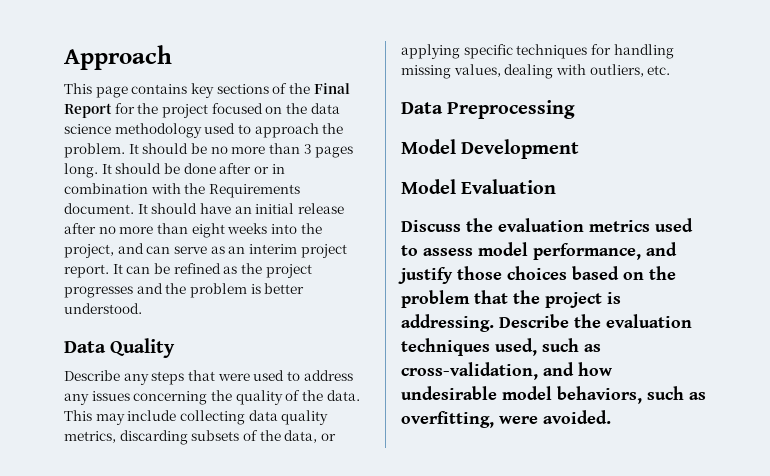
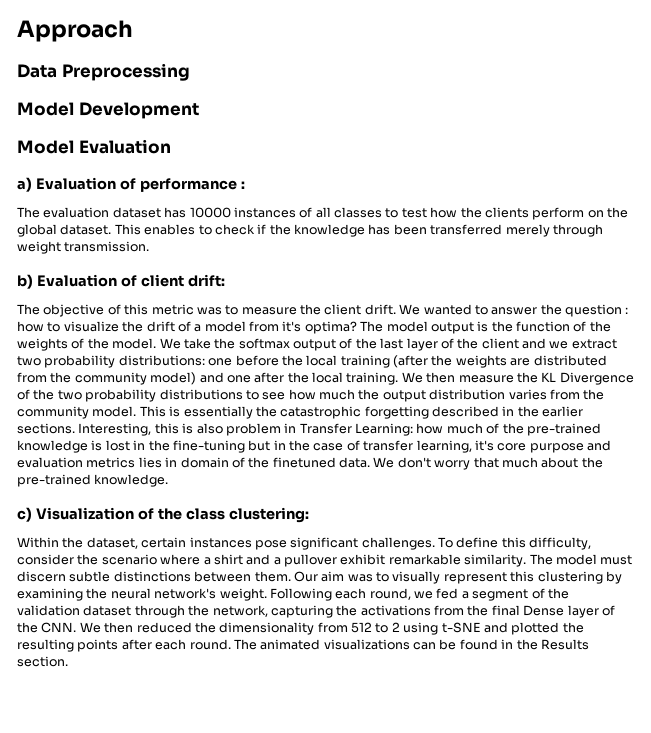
[64,83,350,98] [64,103,340,118] [64,123,344,138] [64,143,354,158] [64,163,285,178] [64,183,300,198] [64,203,344,214] [64,223,322,238] [64,243,347,258] [64,263,312,278] [64,283,305,298] [64,303,142,314] [64,338,176,358] [64,370,353,385] [64,390,360,405] [64,410,329,425] [64,430,336,445] [401,44,674,59] [401,64,671,79] // This page contains key sections of the Final Report for the project focused on the data science methodology used to approach the problem. It should be no more than 3 pages long. It should be done after or in combination with the Requirements document. It should have an initial release after no more than eight weeks into the project, and can serve as an interim project report. It can be refined as the project progresses and the problem is better understood. // Data Quality // Describe any steps that were used to address any issues concerning the quality of the data. This may include collecting data quality metrics, discarding subsets of the data, or applying specific techniques for handling missing values, dealing with outliers, etc. -> (133, 31) none
[401,218,693,232] [401,242,677,260] [398,266,676,284] [401,290,621,308] [401,314,692,332] [401,338,601,356] [401,362,612,380] [401,386,706,404] [401,410,611,428] Discuss the evaluation metrics used to assess model performance, and justify those choices based on the problem that the project is addressing. Describe the evaluation techniques used, such as cross-validation, and how undesirable model behaviors, such as overfitting, were avoided. -> [17,177,245,192] [17,207,628,220] [17,224,603,237] [17,241,150,254] [17,274,225,289] [17,304,629,317] [17,321,611,334] [17,338,617,351] [17,355,607,368] [17,372,634,385] [17,389,605,402] [17,406,584,419] [17,423,601,436] [17,440,611,453] [17,457,603,470] [17,474,169,487] [17,507,309,523] [17,537,592,550] [17,554,633,567] [17,571,622,584] [17,588,569,601] [17,605,615,618] [17,622,584,635] [17,639,589,652] [17,656,68,667] a) Evaluation of performance : // The evaluation dataset has 10000 instances of all classes to test how the clients perform on the global dataset. This enables to check if the knowledge has been transferred merely through weight transmission. // b) Evaluation of client drift: // The objective of this metric was to measure the client drift. We wanted to answer the question : how to visualize the drift of a model from it's optima? The model output is the function of the weights of the model. We take the softmax output of the last layer of the client and we extract two probability distributions: one before the local training (after the weights are distributed from the community model) and one after the local training. We then measure the KL Divergence of the two probability distributions to see how much the output distribution varies from the community model. This is essentially the catastrophic forgetting described in the earlier sections. Interesting, this is also problem in Transfer Learning: how much of the pre-trained knowledge is lost in the fine-tuning but in the case of transfer learning, it's core purpose and evaluation metrics lies in domain of the finetuned data. We don't worry that much about the pre-trained knowledge. // c) Visualization of the class clustering: // Within the dataset, certain instances pose significant challenges. To define this difficulty, consider the scenario where a shirt and a pullover exhibit remarkable similarity. The model must discern subtle distinctions between them. Our aim was to visually represent this clustering by examining the neural network's weight. Following each round, we fed a segment of the validation dataset through the network, capturing the activations from the final Dense layer of the CNN. We then reduced the dimensionality from 512 to 2 using t-SNE and plotted the resulting points after each round. The animated visualizations can be found in the Results section.

